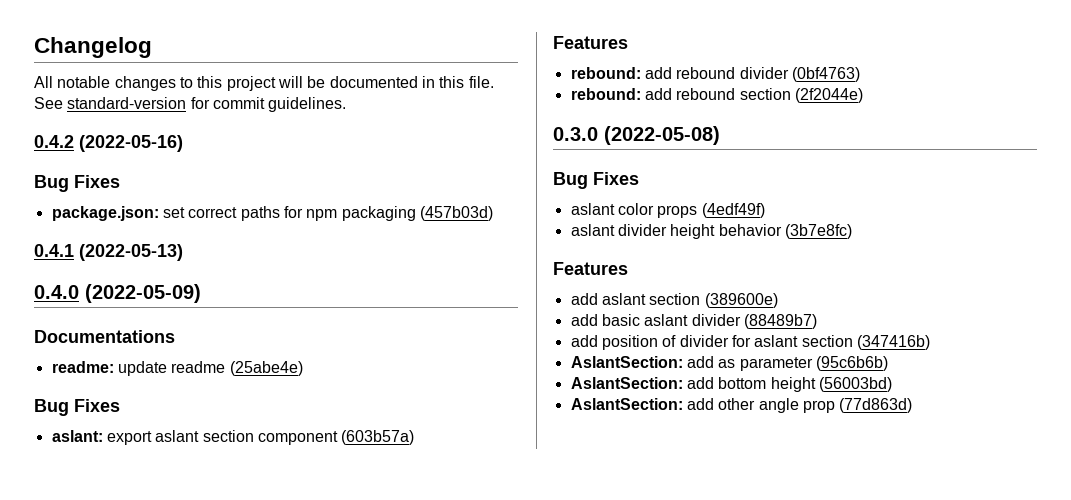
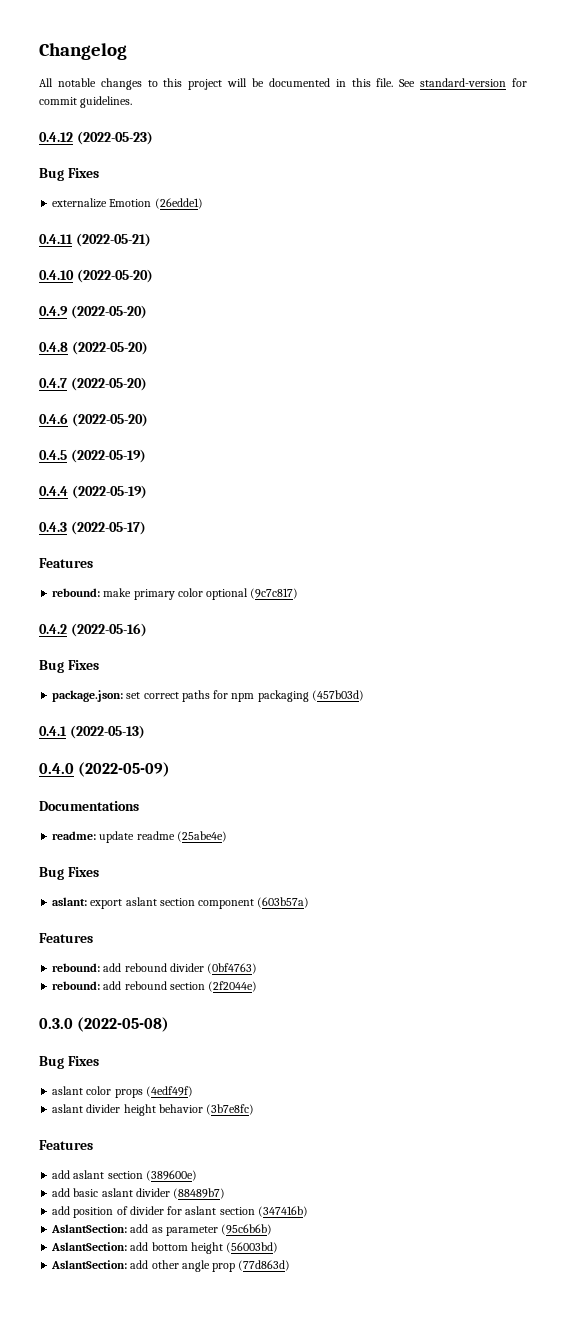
(347, 104) none -> [39,131,153,145] [39,168,99,181] [52,198,203,209] [39,233,151,247] [39,269,153,283] [39,305,147,319] [39,341,148,355] [39,377,147,391] [39,413,148,427] [39,449,146,463] [39,485,147,499] [39,521,146,535] [39,558,93,568] [52,588,299,600] // 0.4.12 (2022-05-23) // Bug Fixes // externalize Emotion (26edde1) // 0.4.11 (2022-05-21) // 0.4.10 (2022-05-20) // 0.4.9 (2022-05-20) // 0.4.8 (2022-05-20) // 0.4.7 (2022-05-20) // 0.4.6 (2022-05-20) // 0.4.5 (2022-05-19) // 0.4.4 (2022-05-19) // 0.4.3 (2022-05-17) // Features // rebound: make primary color optional (9c7c817)

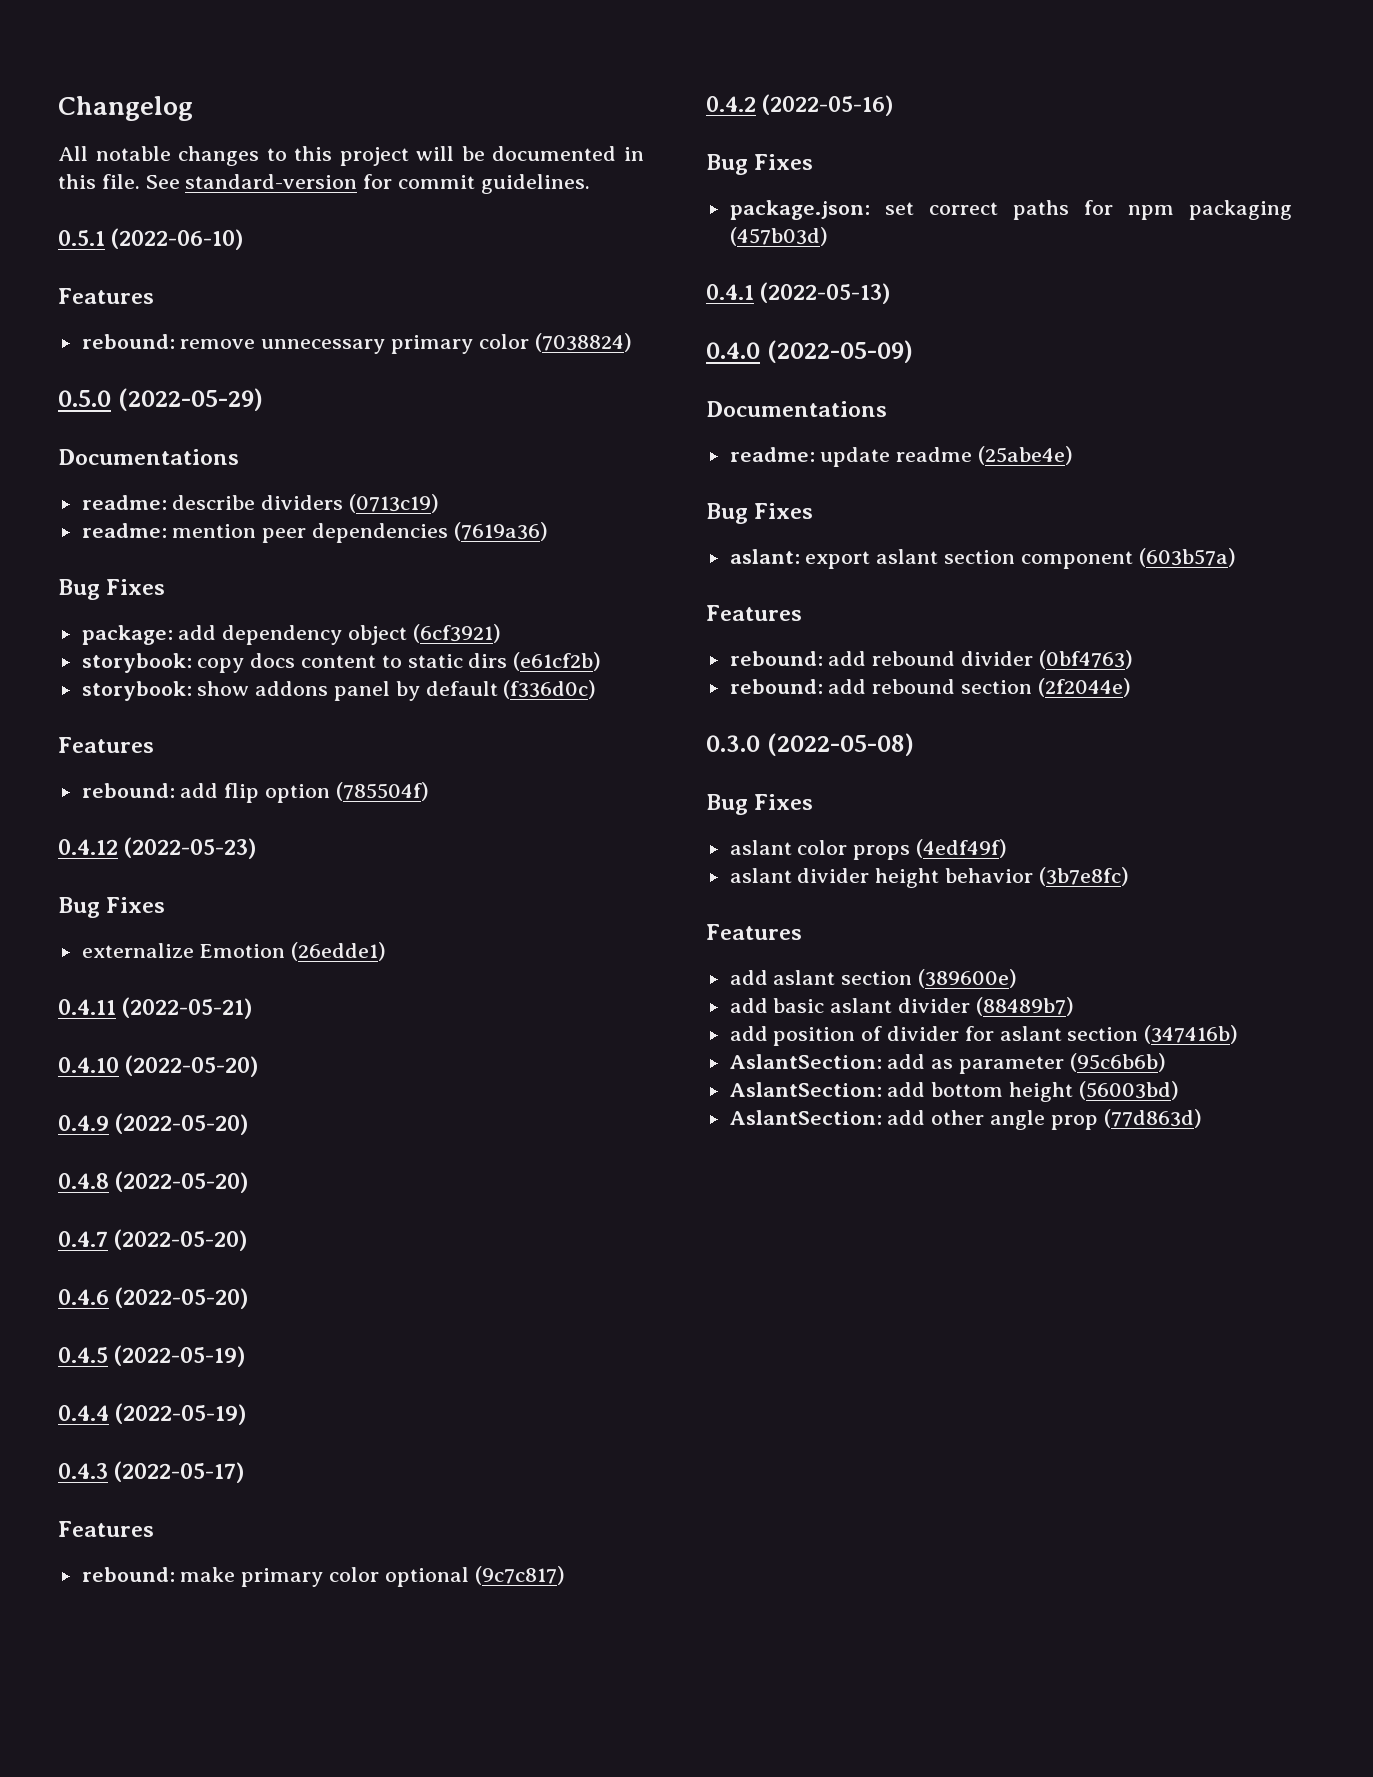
(133, 102) none -> [58,228,244,250] [58,288,154,304] [81,333,632,354] [58,388,263,411] [58,449,239,465] [81,494,440,513] [81,522,548,543] [58,579,166,600] [81,624,501,645] [81,652,602,673] [81,680,597,701] [58,737,154,753] [81,782,429,803] // 0.5.1 (2022-06-10) // Features // rebound: remove unnecessary primary color (7038824) // 0.5.0 (2022-05-29) // Documentations // readme: describe dividers (0713c19) // readme: mention peer dependencies (7619a36) // Bug Fixes // package: add dependency object (6cf3921) // storybook: copy docs content to static dirs (e61cf2b) // storybook: show addons panel by default (f336d0c) // Features // rebound: add flip option (785504f)

